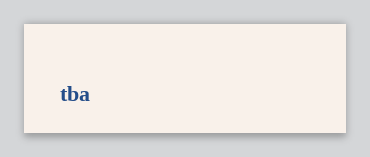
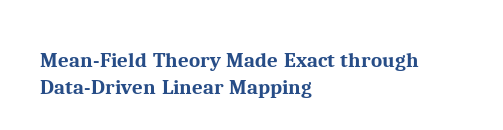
[60,86,90,101] tba -> [40,52,420,71] [40,80,313,98] Mean-Field Theory Made Exact through Data-Driven Linear Mapping

